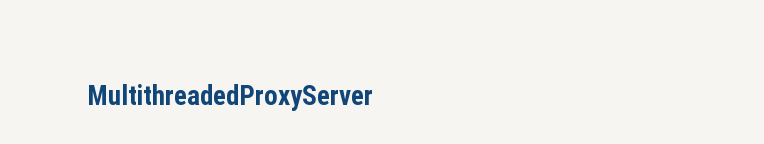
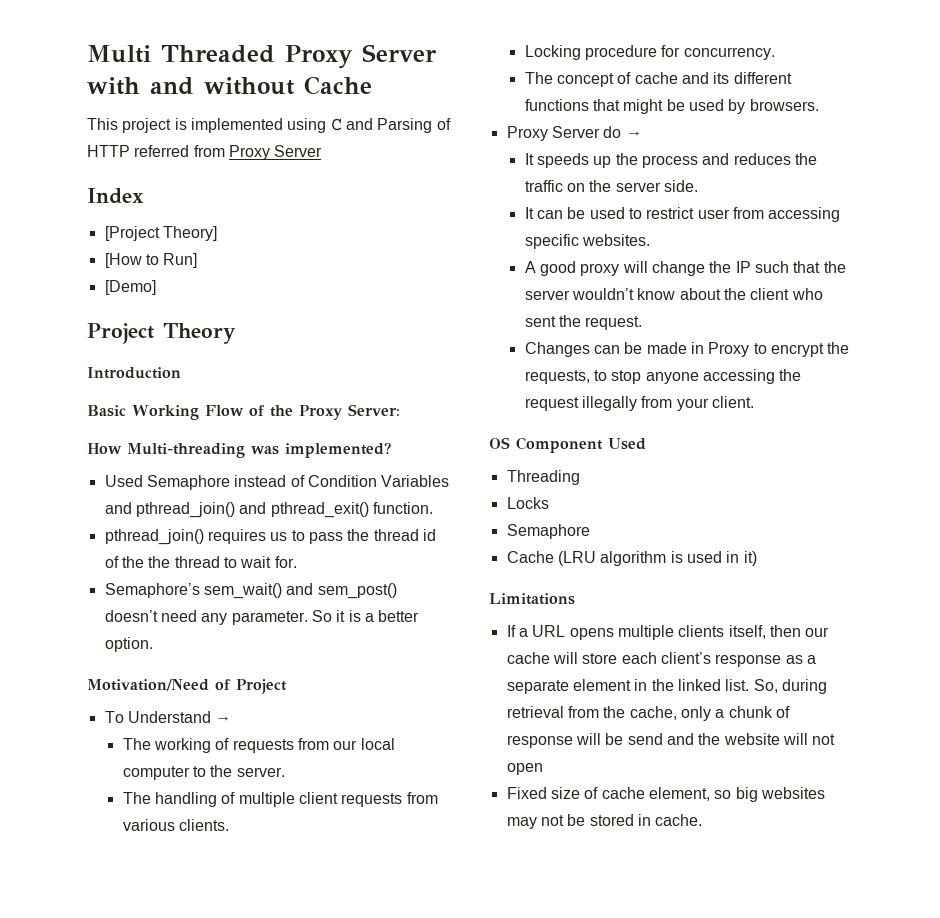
[87,84,373,111] MultithreadedProxyServer -> [87,44,437,69] [87,76,372,95] [87,118,451,133] [87,145,323,160] [87,188,144,204] [104,226,217,241] [104,253,198,268] [104,280,156,295] [87,323,236,344] [87,367,181,379] [87,404,400,420] [87,442,391,458] [104,475,450,490] [104,502,433,518] [104,529,436,545] [104,556,297,568] [104,583,397,599] [104,610,420,625] [104,637,153,652] [87,679,287,694] [104,711,232,723] [122,738,395,753] [122,765,285,780] [122,792,438,807] [122,819,229,831] [524,45,775,60] [524,72,792,87] [524,99,819,114] [506,126,642,141] [524,153,817,168] [524,180,698,192] [524,207,841,222] [524,234,650,249] [524,261,846,276] [524,288,823,300] [524,315,643,330] [524,342,850,357] [524,369,802,384] [524,396,754,411] [489,437,646,453] [506,470,580,485] [506,497,549,509] [506,524,590,539] [506,551,757,566] [489,593,575,605] [506,625,830,640] [506,652,816,667] [506,679,827,694] [506,706,790,721] [506,733,836,748] [506,763,543,775] [506,787,825,802] [506,814,703,829] Multi Threaded Proxy Server with and without Cache // This project is implemented using C and Parsing of HTTP referred from Proxy Server // Index // [Project Theory] // [How to Run] // [Demo] // Project Theory // Introduction // Basic Working Flow of the Proxy Server: // How Multi-threading was implemented? // Used Semaphore instead of Condition Variables and pthread_join() and pthread_exit() function. // pthread_join() requires us to pass the thread id of the the thread to wait for. // Semaphore’s sem_wait() and sem_post() doesn’t need any parameter. So it is a better option. // Motivation/Need of Project // To Understand → // The working of requests from our local computer to the server. // The handling of multiple client requests from various clients. // Locking procedure for concurrency. // The concept of cache and its different functions that might be used by browsers. // Proxy Server do → // It speeds up the process and reduces the traffic on the server side. // It can be used to restrict user from accessing specific websites. // A good proxy will change the IP such that the server wouldn’t know about the client who sent the request. // Changes can be made in Proxy to encrypt the requests, to stop anyone accessing the request illegally from your client. // OS Component Used // Threading // Locks // Semaphore // Cache (LRU algorithm is used in it) // Limitations // If a URL opens multiple clients itself, then our cache will store each client’s response as a separate element in the linked list. So, during retrieval from the cache, only a chunk of response will be send and the website will not open // Fixed size of cache element, so big websites may not be stored in cache.

